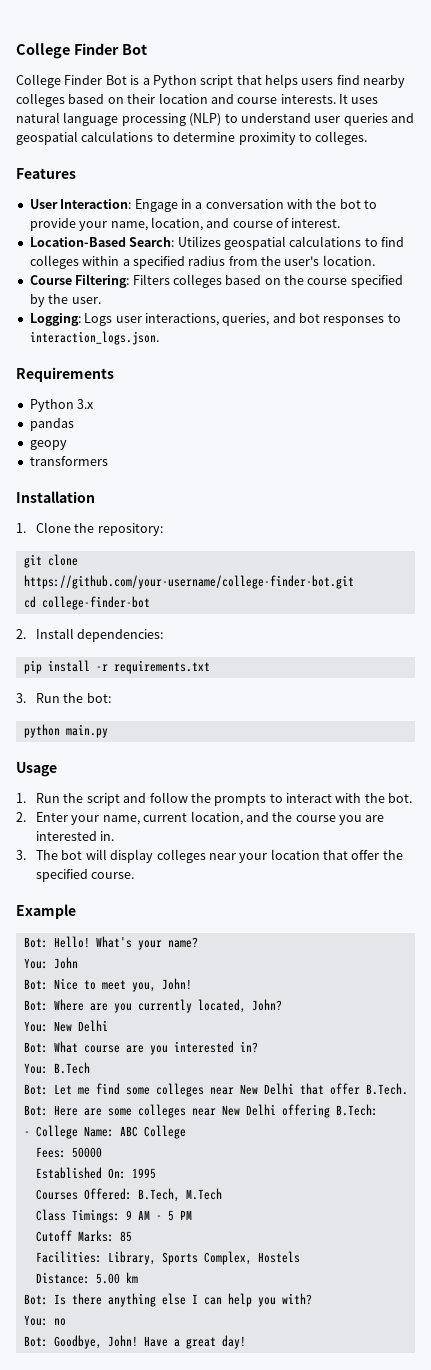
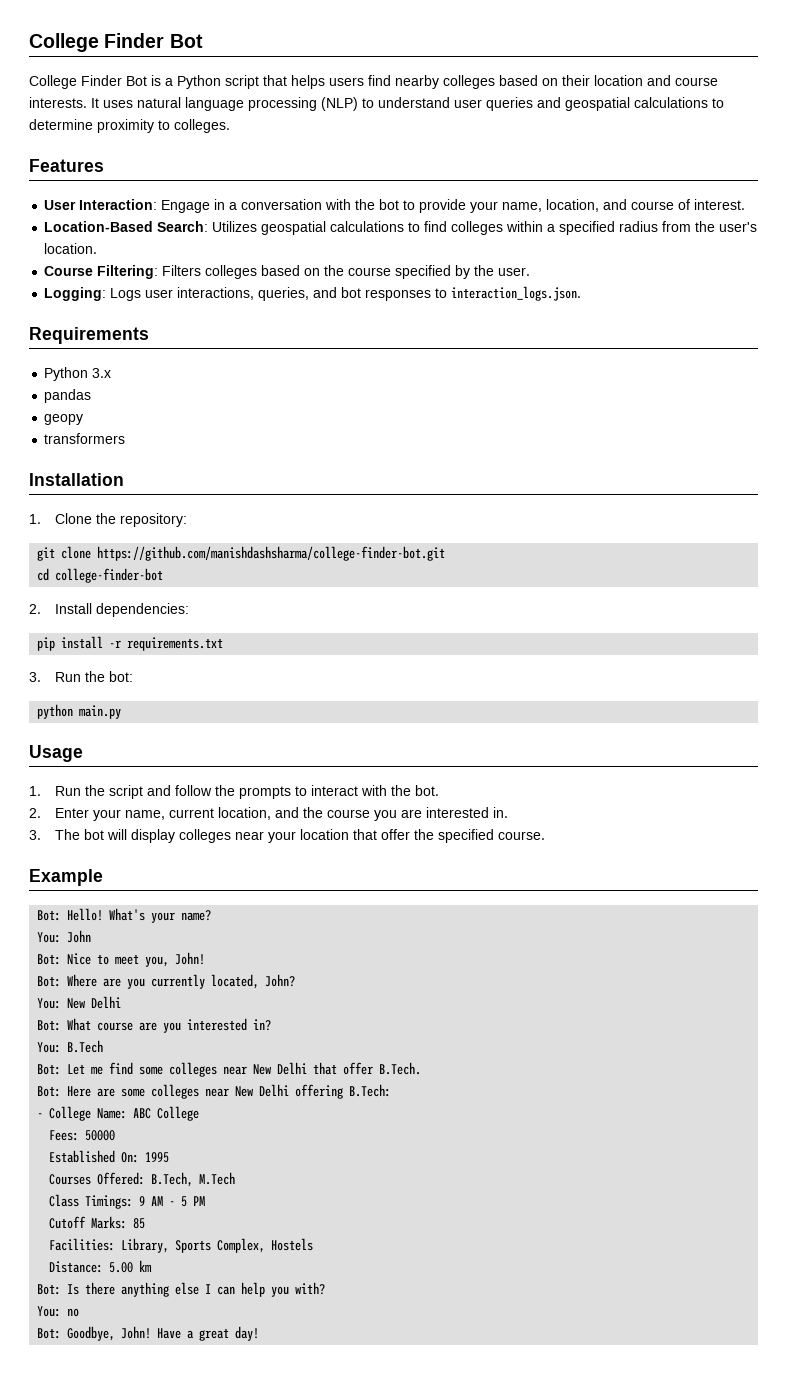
[23,575,354,589] https://github.com/your-username/college-finder-bot.git -> [97,546,446,561] https://github.com/manishdashsharma/college-finder-bot.git

